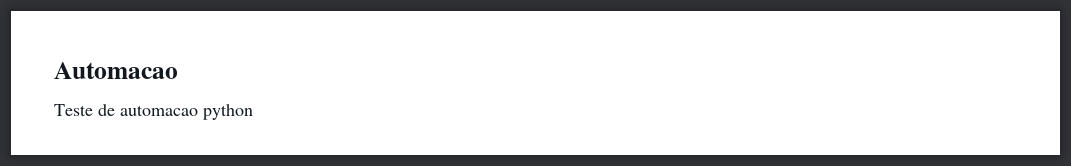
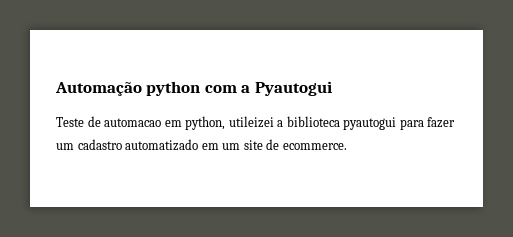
[54,62,178,79] [54,104,253,120] Automacao // Teste de automacao python -> [55,81,332,96] [56,116,456,130] [56,139,347,151] Automação python com a Pyautogui // Teste de automacao em python, utileizei a biblioteca pyautogui para fazer um cadastro automatizado em um site de ecommerce.

